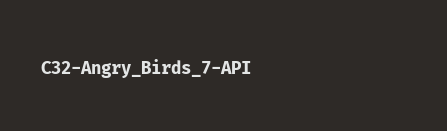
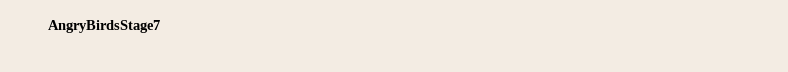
[41,59,251,78] C32-Angry_Birds_7-API -> [48,20,160,33] AngryBirdsStage7

